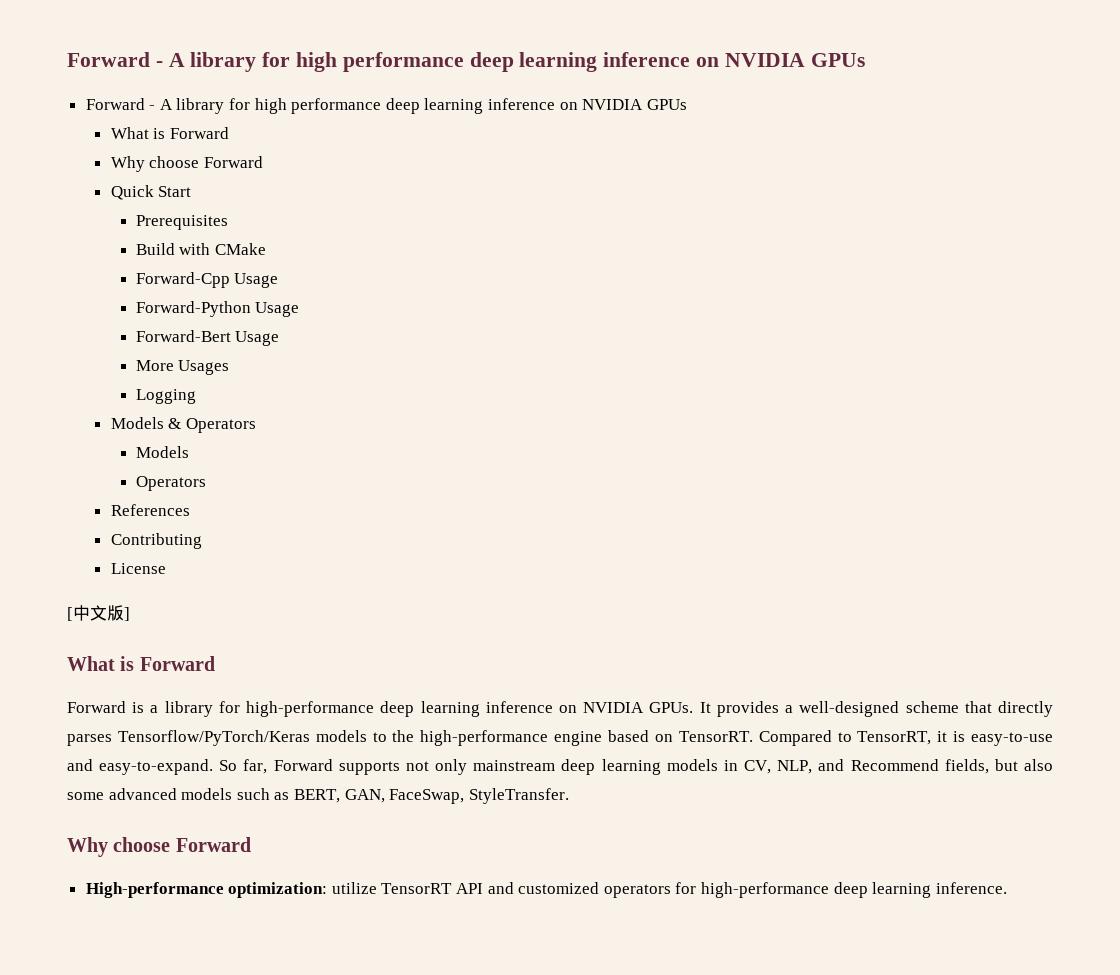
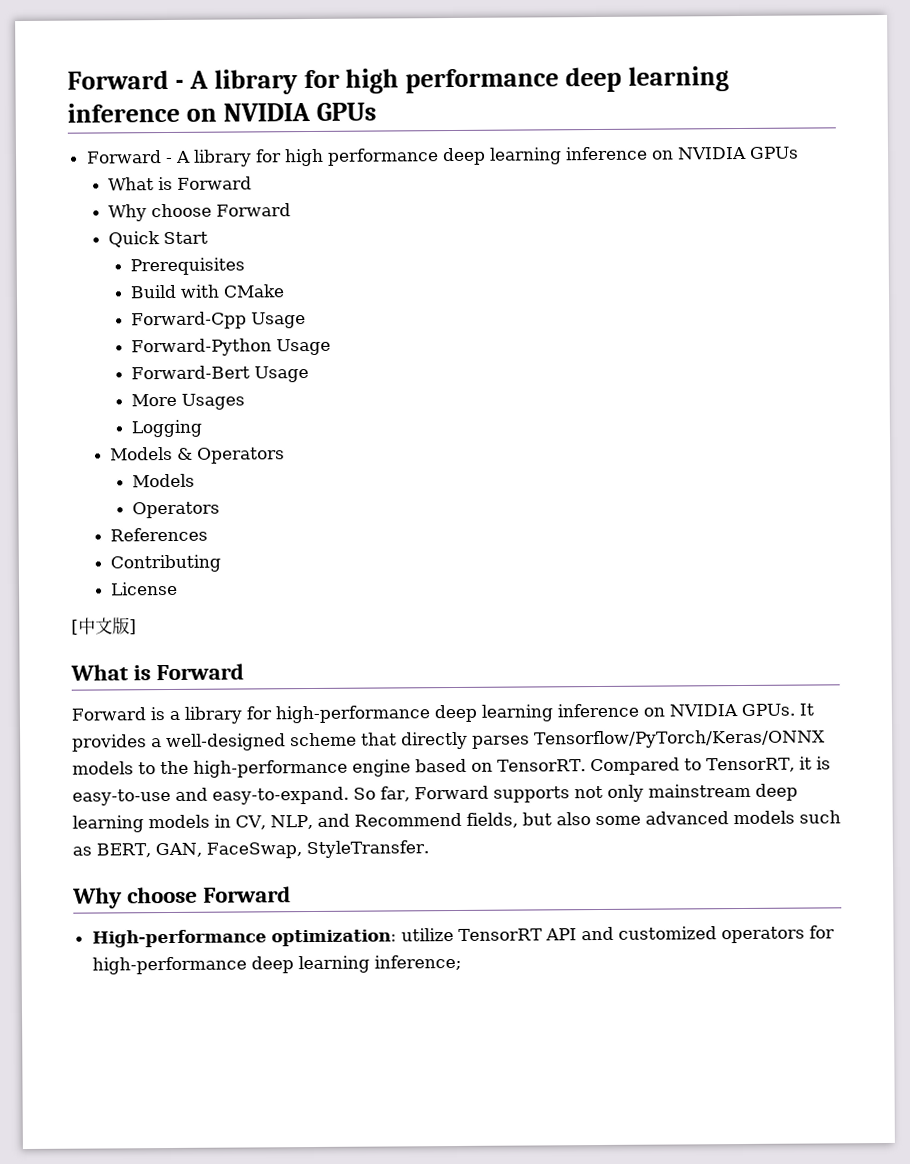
[117,730,310,746] Tensorflow/PyTorch/Keras -> [534,729,826,749] Tensorflow/PyTorch/Keras/ONNX
[935,882,1007,894] inference. -> [373,954,462,971] inference;

